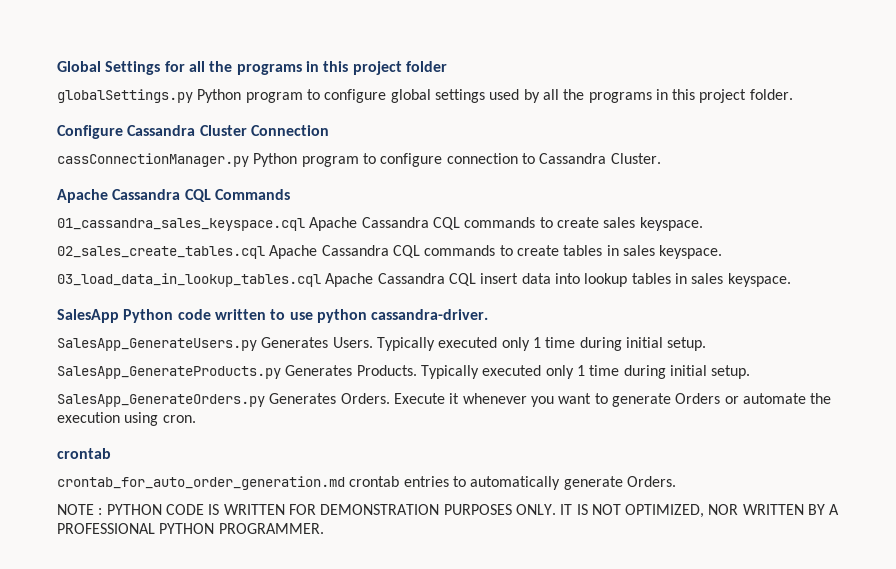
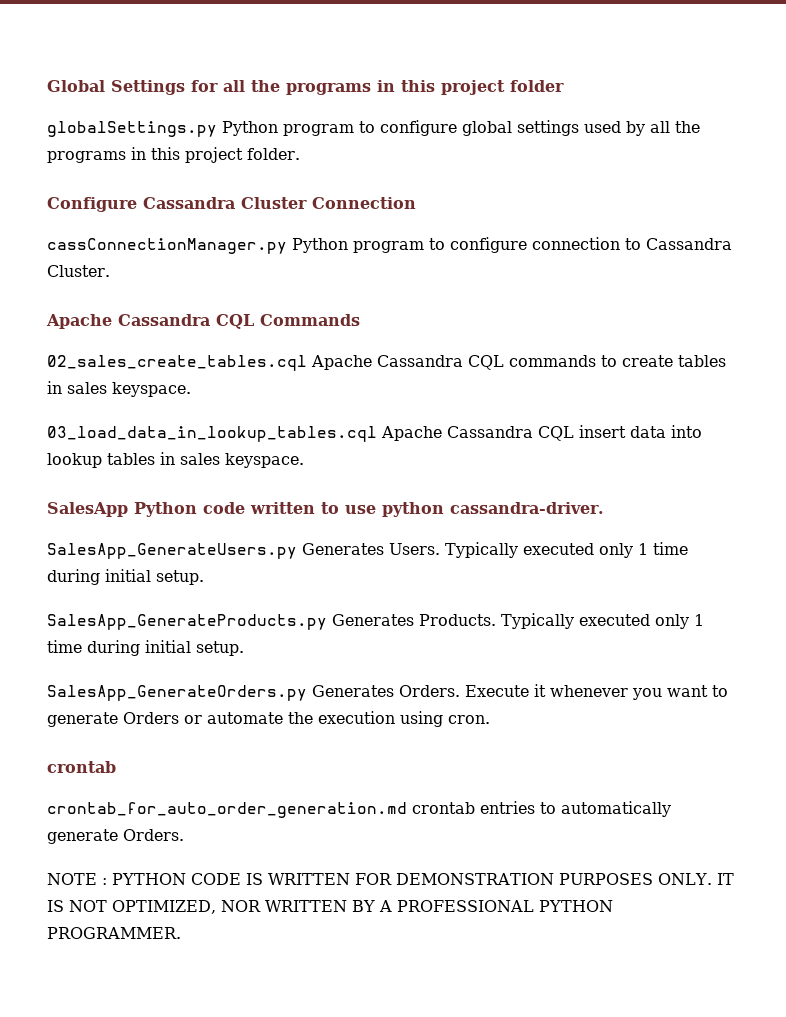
[57,217,703,231] // 01_cassandra_sales_keyspace.cql Apache Cassandra CQL commands to create sales keyspace. -> (360, 320) none

